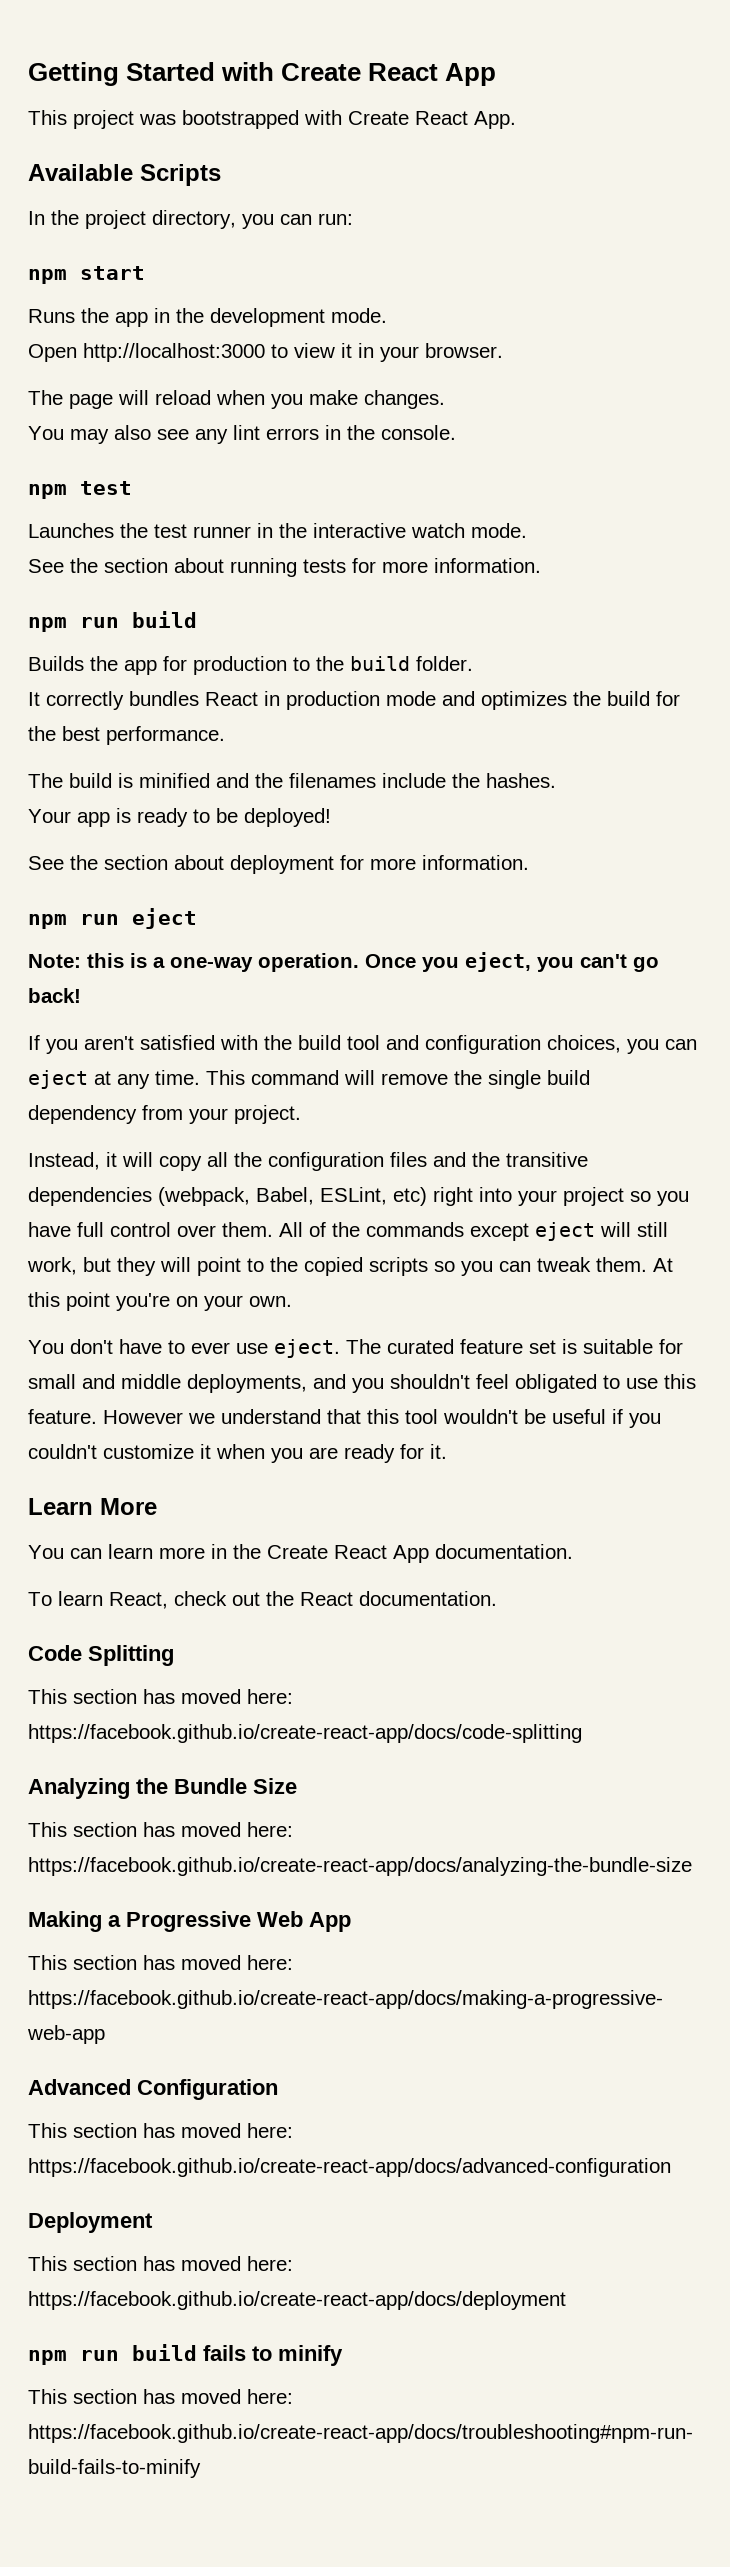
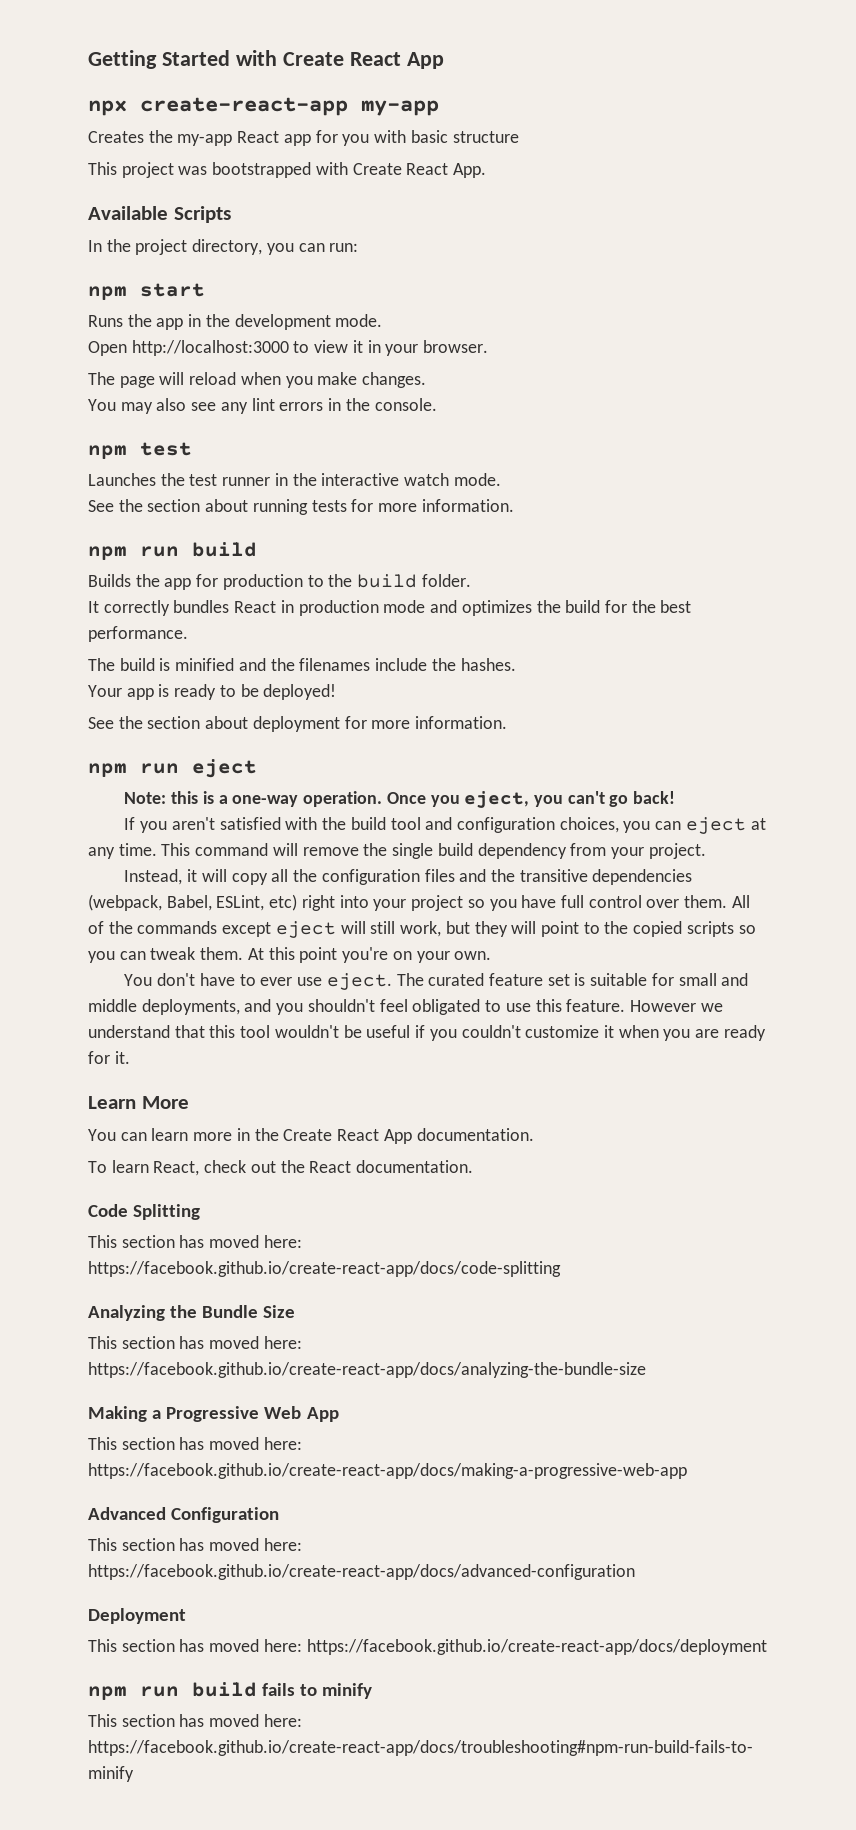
(497, 74) none -> [88,97,439,116] [88,130,519,146] // npx create-react-app my-app // Creates the my-app React app for you with basic structure

